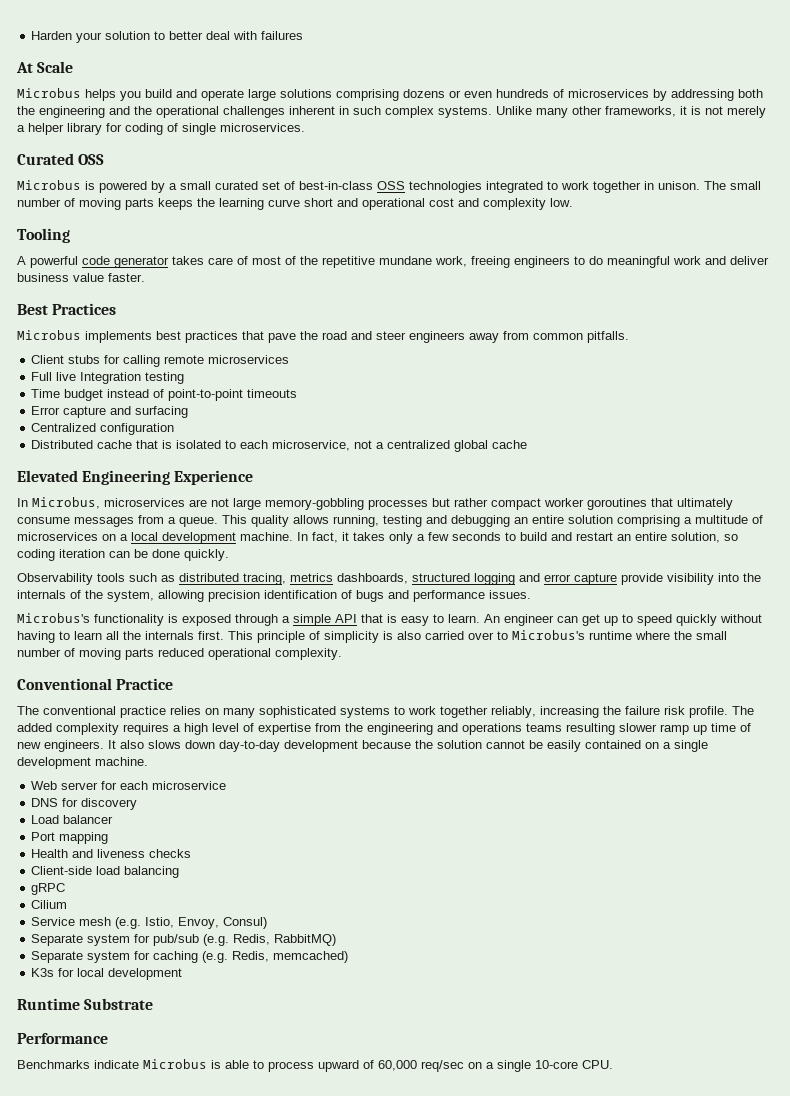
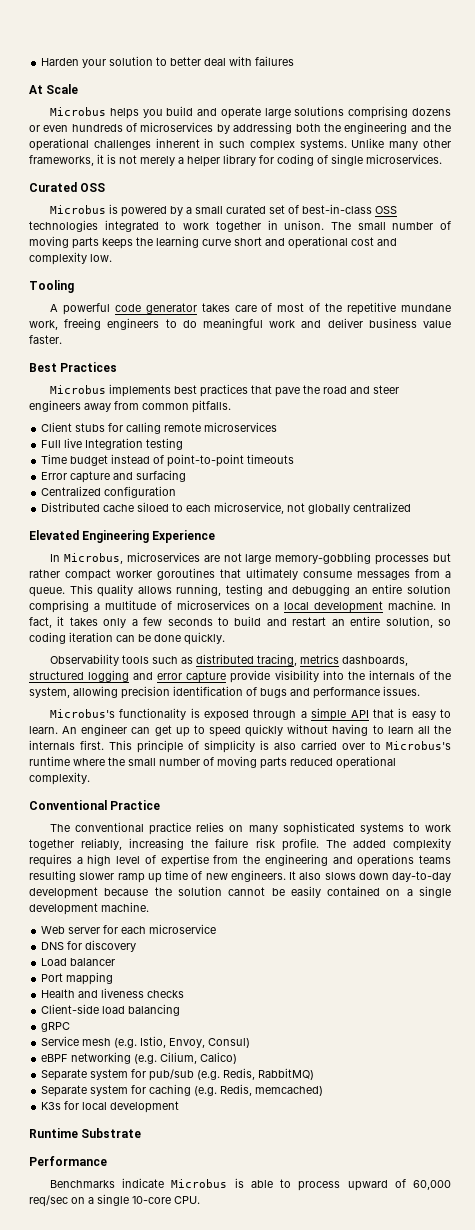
[136,440,222,449] that is isolated -> [137,502,170,512] siloed
[376,442,385,449] a -> [308,504,351,514] globally
[454,440,528,452] global cache -> (412, 507) none
[31,900,68,909] // Cilium -> (71, 1027) none
(268, 923) none -> [41,1052,238,1064] // eBPF networking (e.g. Cilium, Calico)

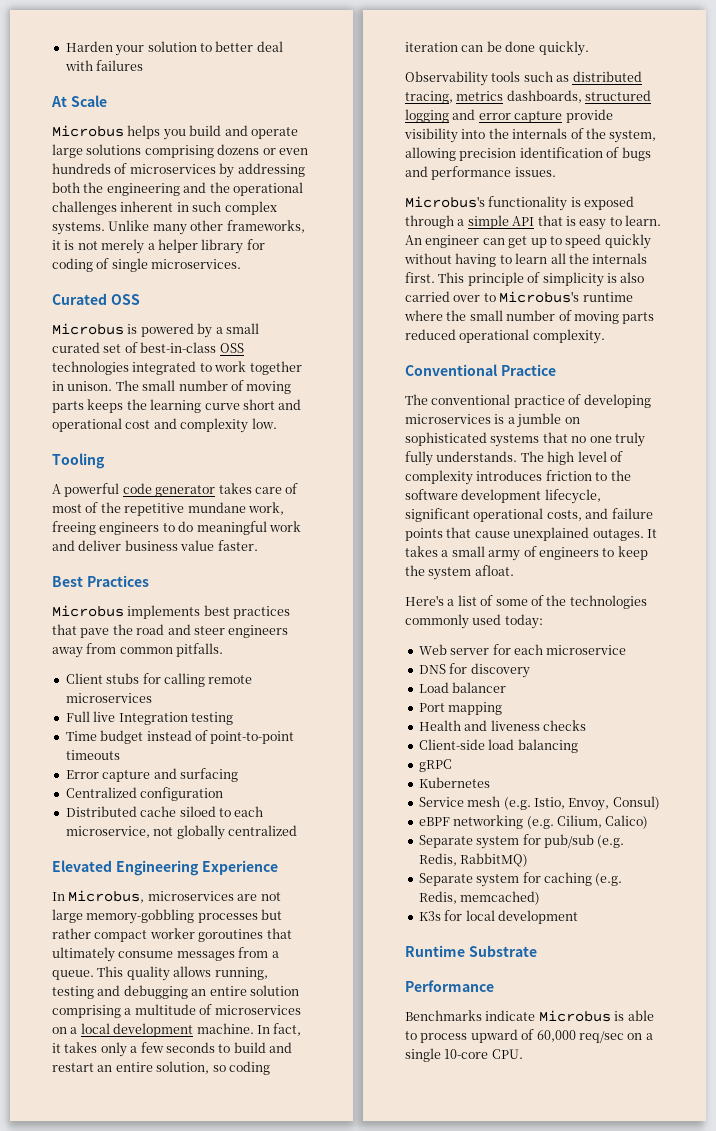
[196,822,451,835] [29,838,451,851] [29,854,452,867] [29,870,451,883] [29,886,452,899] [29,902,149,915] relies on many sophisticated systems to work together reliably, increasing the failure risk profile. The added complexity requires a high level of expertise from the engineering and operations teams resulting slower ramp up time of new engineers. It also slows down day-to-day development because the solution cannot be easily contained on a single development machine. -> [568,394,651,408] [405,413,580,428] [405,432,645,447] [405,451,623,466] [405,470,631,485] [405,489,601,504] [405,508,653,522] [405,527,657,541] [405,546,648,561] [405,565,514,580] [405,595,647,609] [405,614,543,629] of developing microservices is a jumble on sophisticated systems that no one truly fully understands. The high level of complexity introduces friction to the software development lifecycle, significant operational costs, and failure points that cause unexplained outages. It takes a small army of engineers to keep the system afloat. // Here's a list of some of the technologies commonly used today:
(71, 1027) none -> [418,777,490,788] // Kubernetes

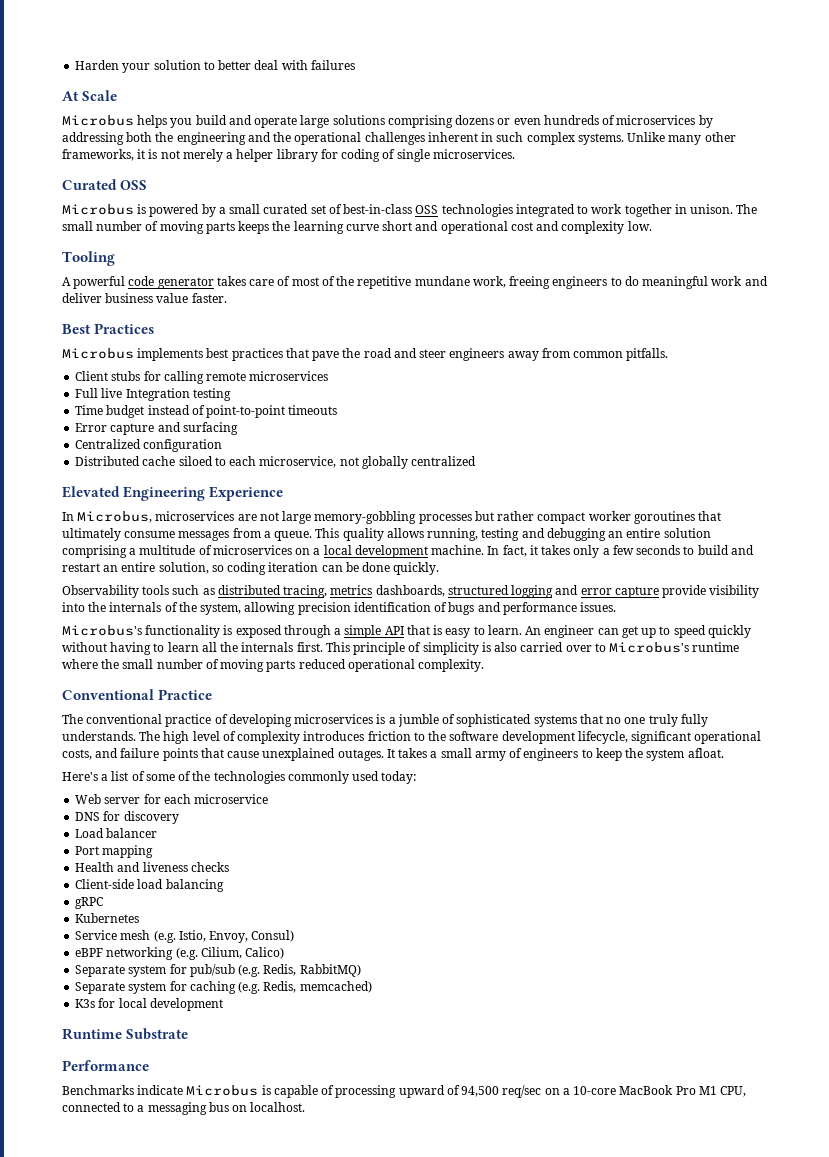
[564,417,580,424] on -> [442,714,456,724] of
[627,1010,654,1021] [405,1031,468,1043] able to process -> [273,1085,397,1098] capable of processing
[536,1030,576,1042] 60,000 -> [461,1086,500,1097] 94,500
[405,1048,523,1062] single 10-core CPU. -> [573,1085,747,1097] [62,1102,306,1115] 10-core MacBook Pro M1 CPU, connected to a messaging bus on localhost.

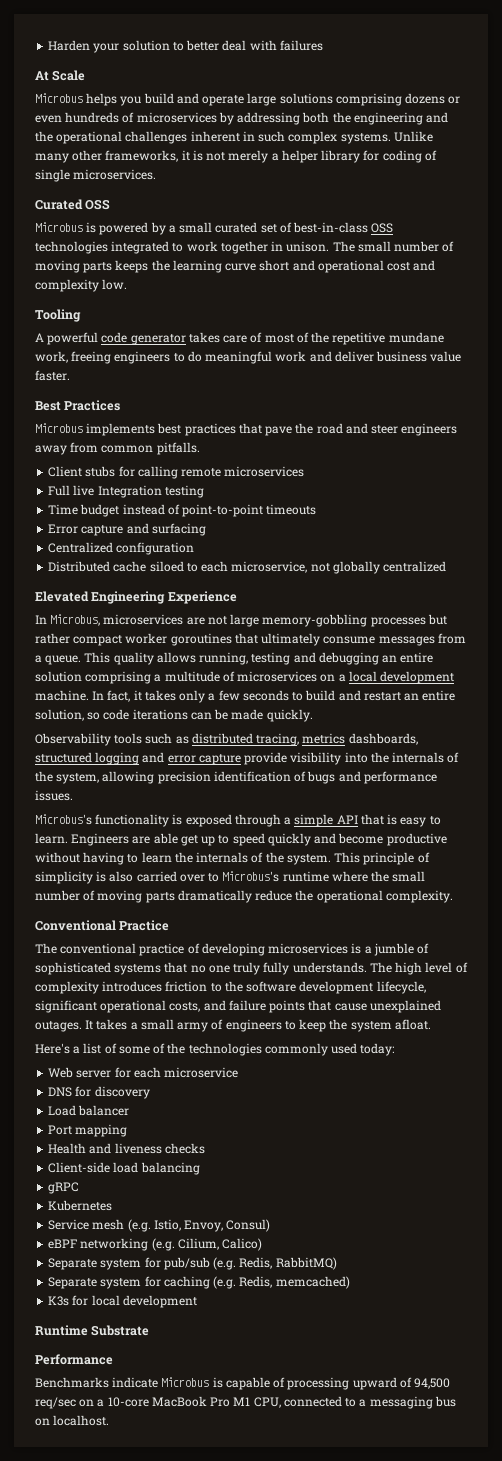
[227,562,319,575] coding iteration -> [103,709,188,720] code iterations
[362,562,391,572] done -> [231,709,264,720] made
[525,625,619,638] An engineer can -> [71,833,178,846] Engineers are able
(751, 631) none -> [314,833,447,846] and become productive
[201,642,323,652] all the internals first. -> [174,852,331,865] the internals of the system.
[298,659,346,669] reduced -> [177,890,314,903] dramatically reduce the

